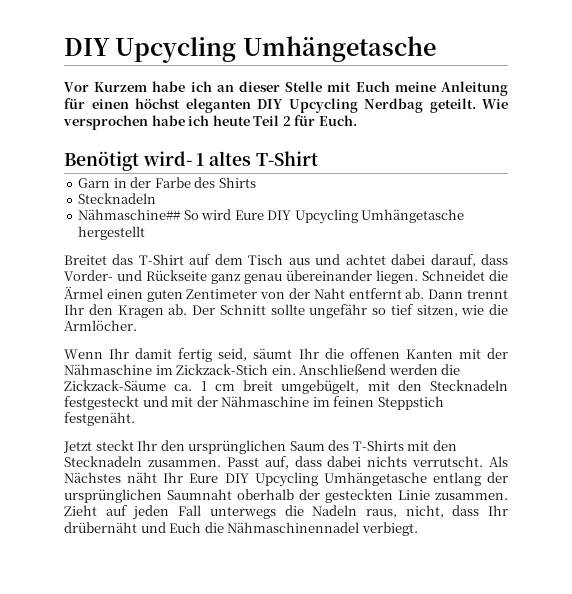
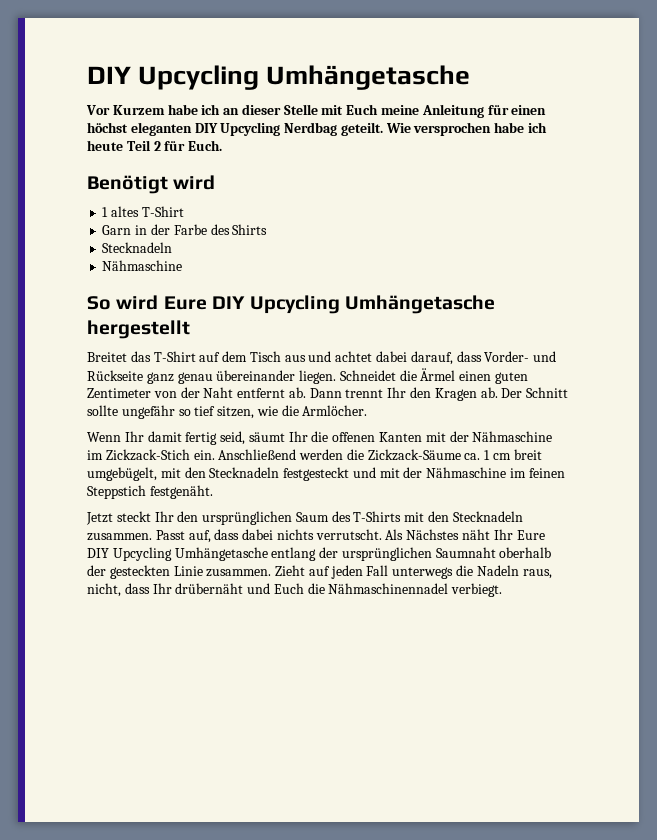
[142,151,192,166] wird- -> [173,175,216,190] wird //
[78,209,182,220] Nähmaschine## -> [102,260,183,271] Nähmaschine //

